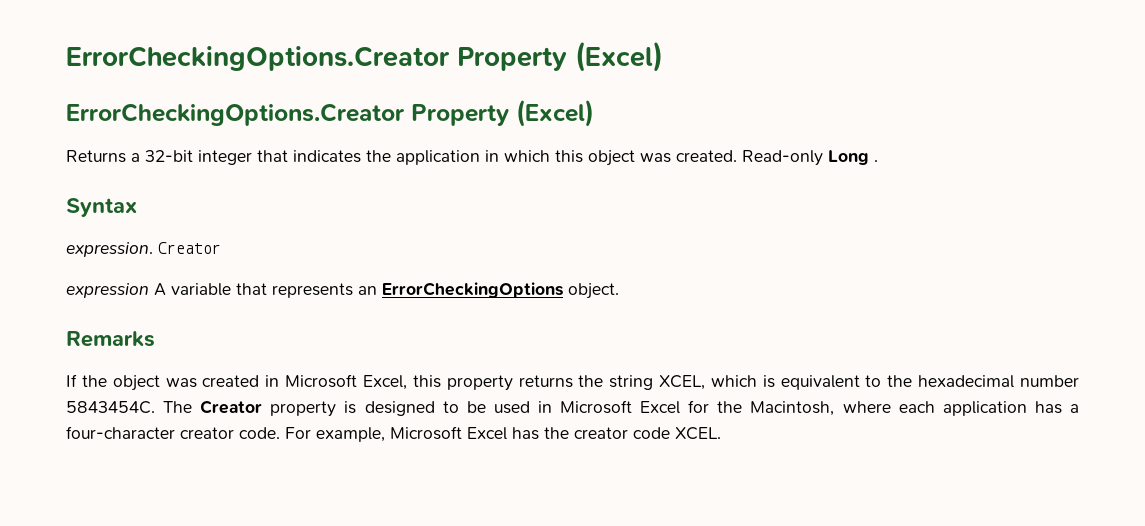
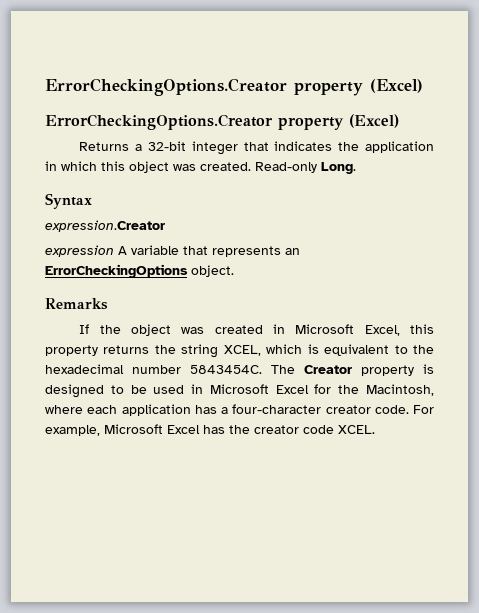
[66,46,567,71] ErrorCheckingOptions.Creator Property -> [45,78,363,96] ErrorCheckingOptions.Creator property
[411,104,509,126] Property -> [278,117,344,130] property
[828,150,878,165] Long . -> [321,162,356,174] Long.
[66,242,221,257] expression. Creator -> [45,220,165,232] expression.Creator

